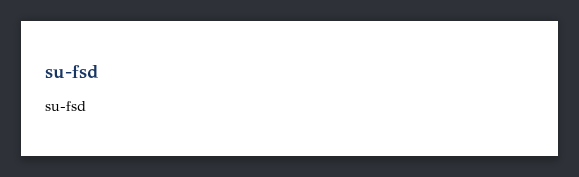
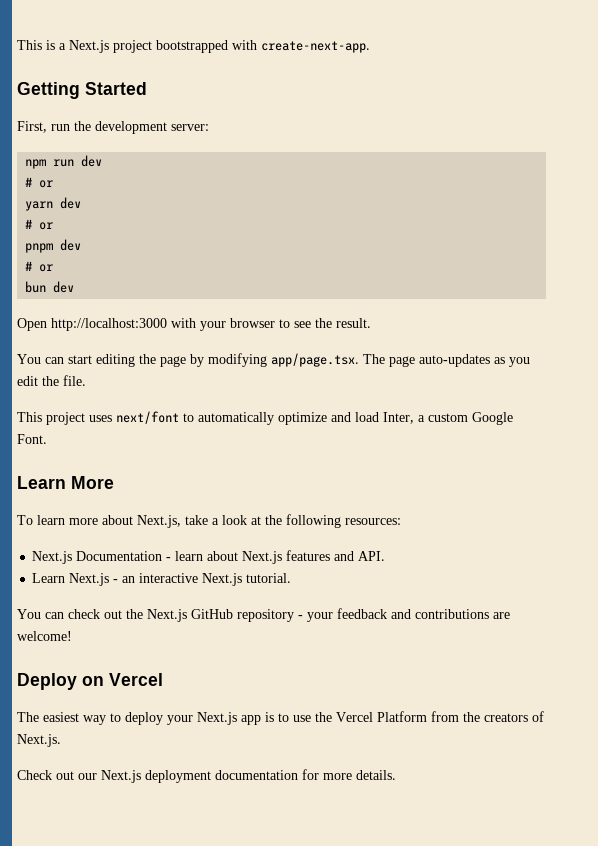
[45,65,99,79] [45,101,86,111] su-fsd // su-fsd -> [17,40,370,53] [17,82,147,99] [17,121,209,134] [25,155,103,169] [25,177,54,188] [25,197,82,211] [25,219,54,230] [25,239,82,253] [25,261,54,272] [25,281,75,293] [17,318,371,331] [17,353,530,367] [17,375,86,386] [17,411,513,425] [17,434,47,444] [17,476,114,489] [17,514,401,528] [32,550,386,564] [32,573,292,586] [17,608,510,622] [17,631,72,641] [17,673,163,690] [17,711,544,725] [17,734,61,747] [17,769,396,783] This is a Next.js project bootstrapped with create-next-app. // Getting Started // First, run the development server: // npm run dev // # or // yarn dev // # or // pnpm dev // # or // bun dev // Open http://localhost:3000 with your browser to see the result. // You can start editing the page by modifying app/page.tsx. The page auto-updates as you edit the file. // This project uses next/font to automatically optimize and load Inter, a custom Google Font. // Learn More // To learn more about Next.js, take a look at the following resources: // Next.js Documentation - learn about Next.js features and API. // Learn Next.js - an interactive Next.js tutorial. // You can check out the Next.js GitHub repository - your feedback and contributions are welcome! // Deploy on Vercel // The easiest way to deploy your Next.js app is to use the Vercel Platform from the creators of Next.js. // Check out our Next.js deployment documentation for more details.

